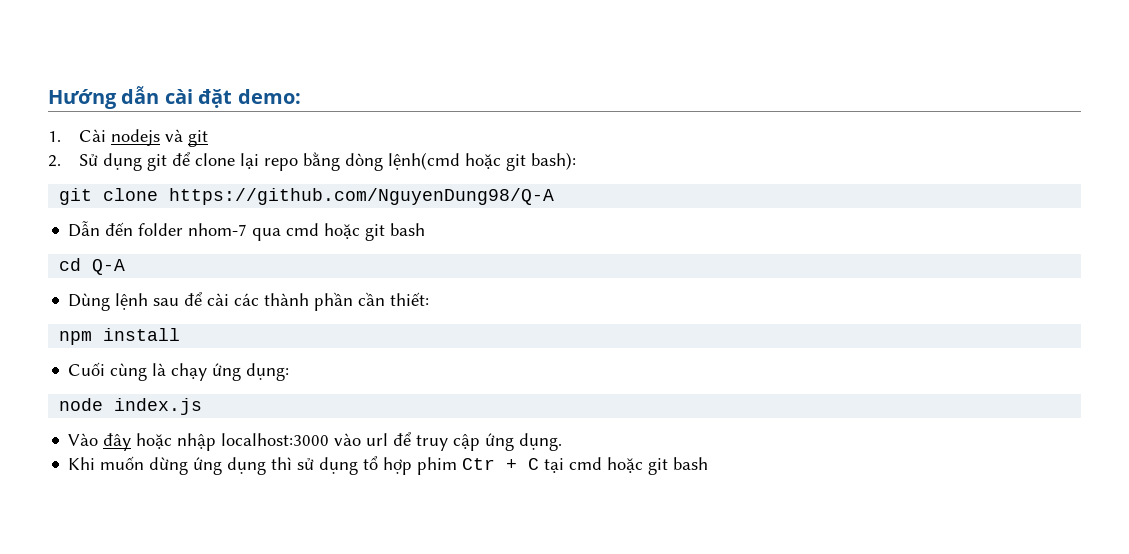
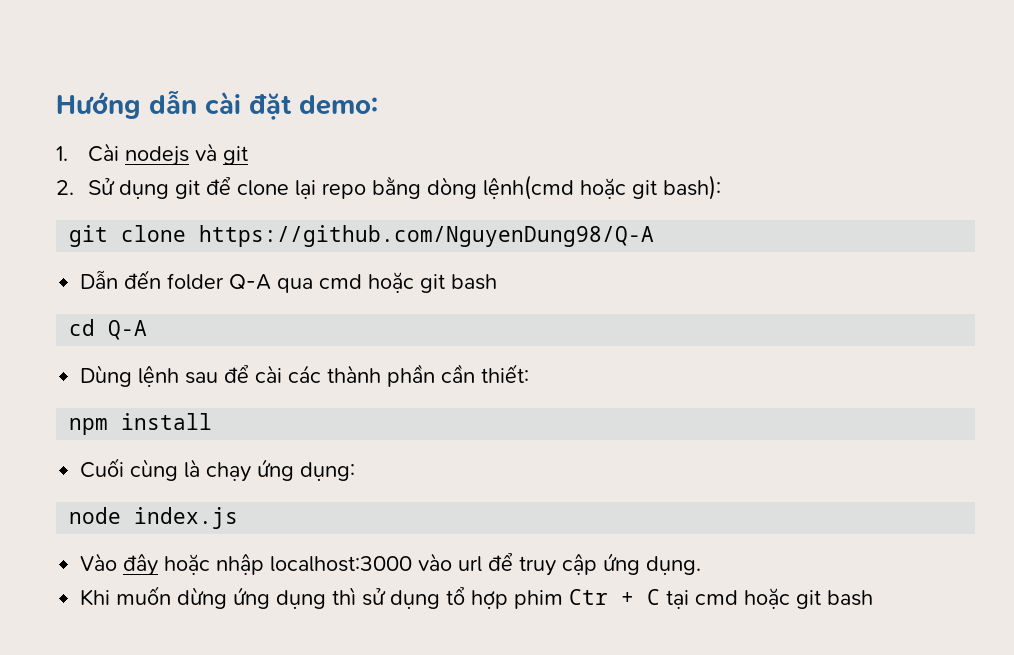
[188,223,248,236] nhom-7 -> [229,274,272,290] Q-A

